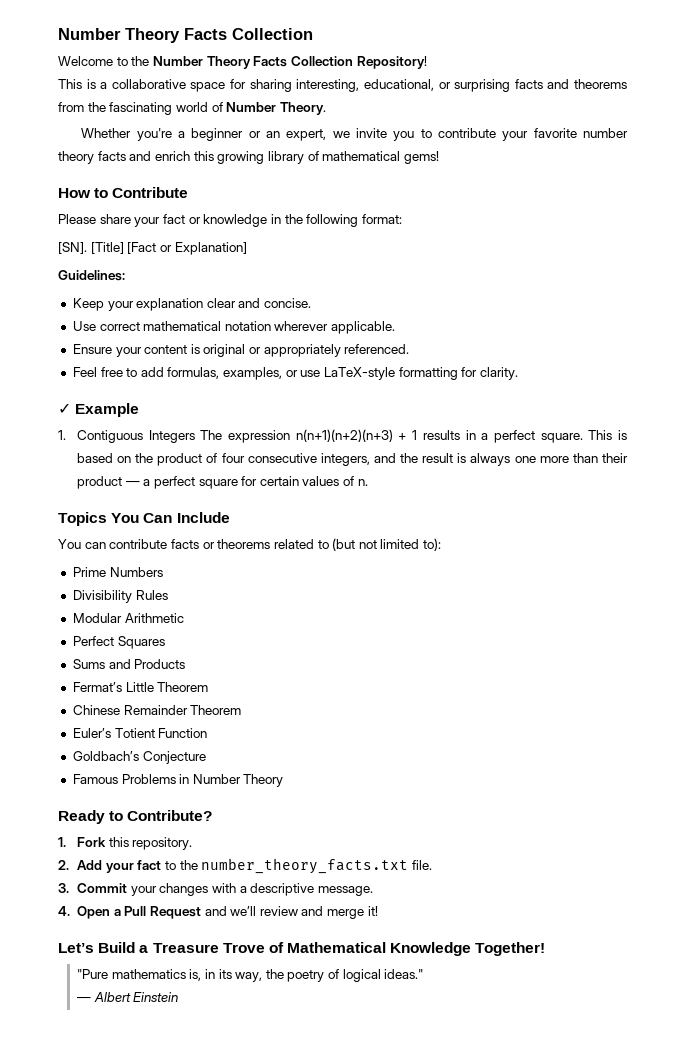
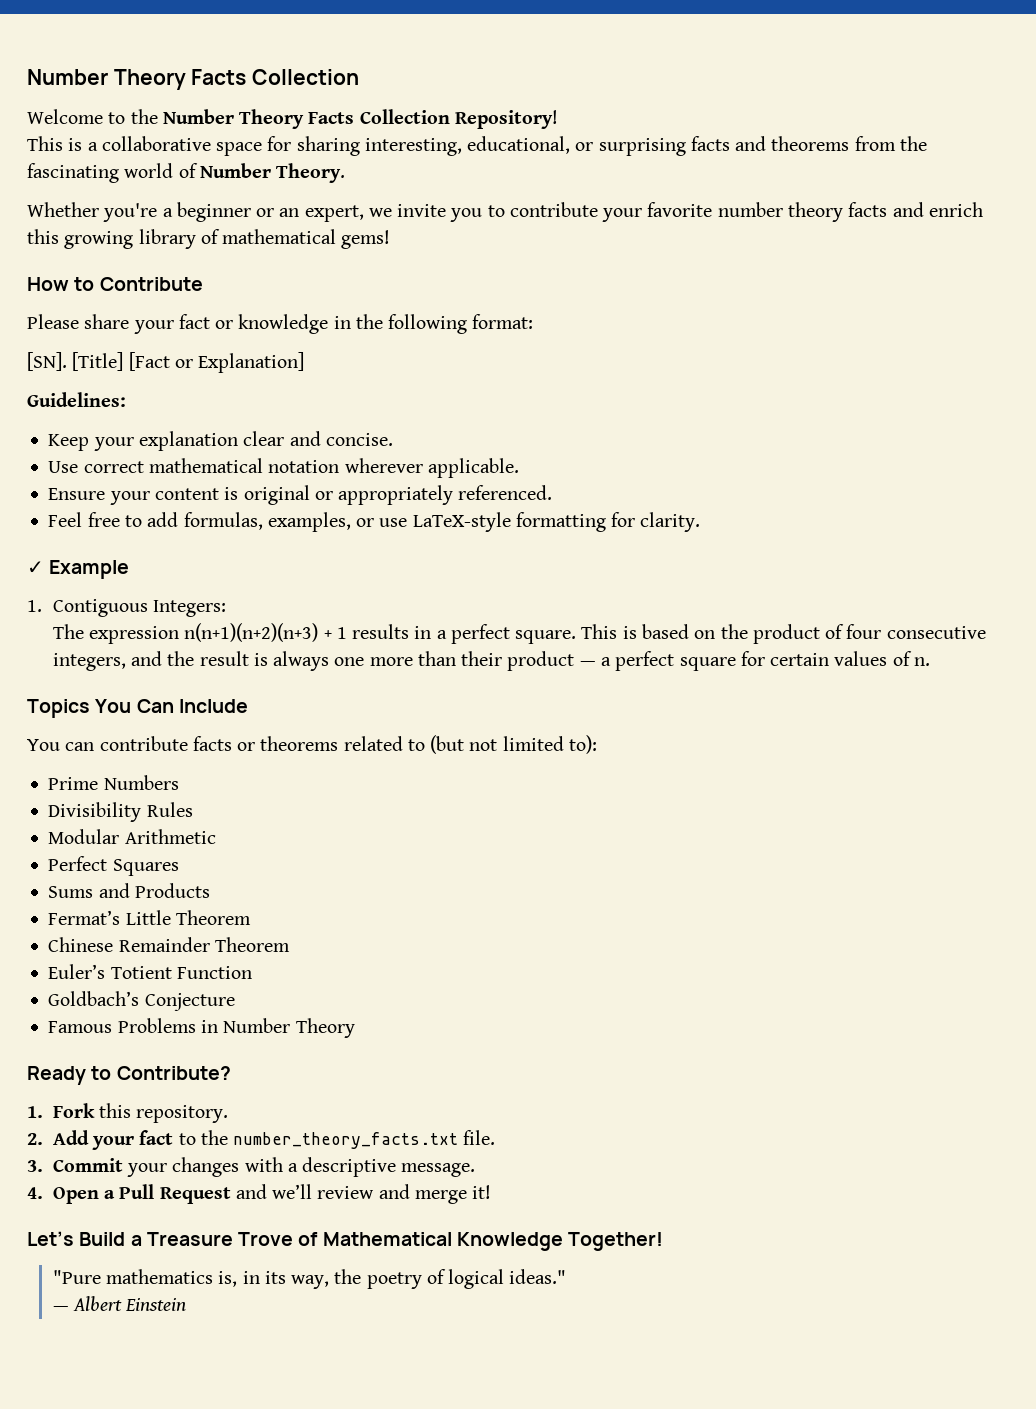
[148,430,195,443] Integers -> [153,600,227,617] Integers: //

